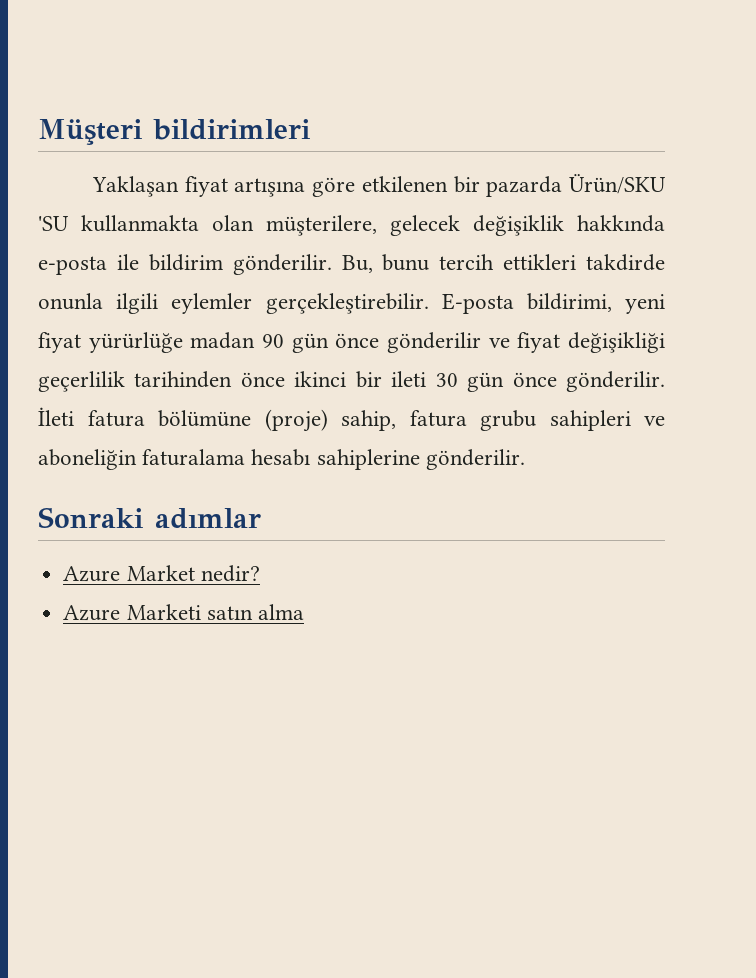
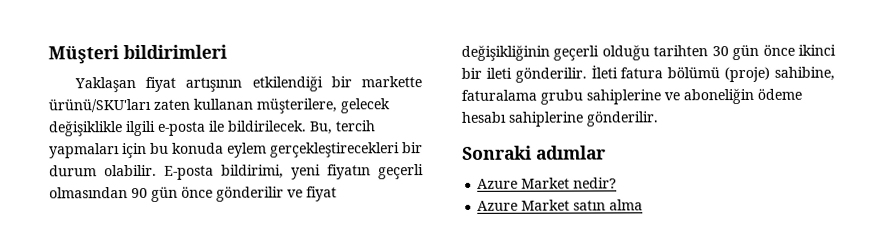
[234,174,666,197] [38,215,665,236] [38,254,665,275] [38,293,665,314] [38,332,256,353] artışına göre etkilenen bir pazarda Ürün/SKU 'SU kullanmakta olan müşterilere, gelecek değişiklik hakkında e-posta ile bildirim gönderilir. Bu, bunu tercih ettikleri takdirde onunla ilgili eylemler gerçekleştirebilir. E-posta bildirimi, yeni fiyat yürürlüğe madan -> [185,75,422,92] [48,98,390,114] [48,120,376,137] [49,142,423,159] [49,164,424,180] [49,187,128,199] artışının etkilendiği bir markette ürünü/SKU'ları zaten kullanan müşterilere, gelecek değişiklikle ilgili e-posta ile bildirilecek. Bu, tercih yapmaları için bu konuda eylem gerçekleştirecekleri bir durum olabilir. E-posta bildirimi, yeni fiyatın geçerli olmasından
[568,332,665,353] [38,371,666,392] [38,407,631,432] değişikliği geçerlilik tarihinden önce ikinci bir ileti 30 gün önce gönderilir. İleti fatura bölümüne (proje) sahip, fatura grubu sahipleri -> [461,44,836,61] [461,65,835,83] [461,89,661,105] değişikliğinin geçerli olduğu tarihten 30 gün önce ikinci bir ileti gönderilir. İleti fatura bölümü (proje) sahibine, faturalama grubu sahiplerine
[142,449,246,466] faturalama -> [757,88,802,100] ödeme
[126,604,201,620] Marketi -> [521,199,571,211] Market

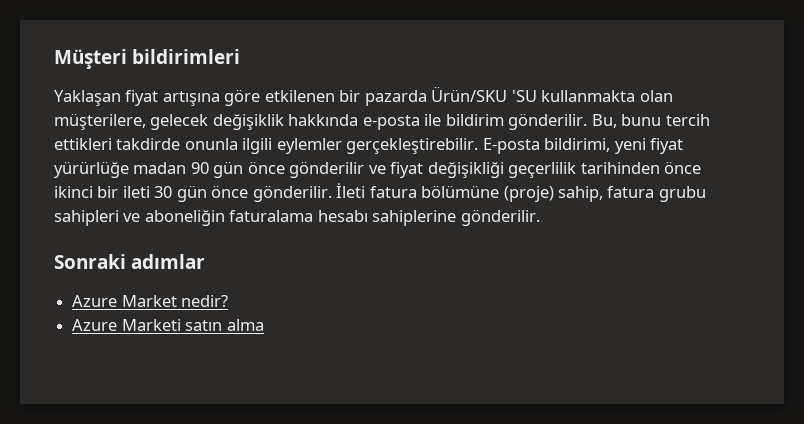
[185,75,422,92] [48,98,390,114] [48,120,376,137] [49,142,423,159] [49,164,424,180] [49,187,128,199] artışının etkilendiği bir markette ürünü/SKU'ları zaten kullanan müşterilere, gelecek değişiklikle ilgili e-posta ile bildirilecek. Bu, tercih yapmaları için bu konuda eylem gerçekleştirecekleri bir durum olabilir. E-posta bildirimi, yeni fiyatın geçerli olmasından -> [162,86,673,106] [54,113,710,130] [54,138,684,154] [54,161,187,178] artışına göre etkilenen bir pazarda Ürün/SKU 'SU kullanmakta olan müşterilere, gelecek değişiklik hakkında e-posta ile bildirim gönderilir. Bu, bunu tercih ettikleri takdirde onunla ilgili eylemler gerçekleştirebilir. E-posta bildirimi, yeni fiyat yürürlüğe madan
[461,44,836,61] [461,65,835,83] [461,89,661,105] değişikliğinin geçerli olduğu tarihten 30 gün önce ikinci bir ileti gönderilir. İleti fatura bölümü (proje) sahibine, faturalama grubu sahiplerine -> [427,161,702,178] [54,183,706,202] [54,210,119,226] değişikliği geçerlilik tarihinden önce ikinci bir ileti 30 gün önce gönderilir. İleti fatura bölümüne (proje) sahip, fatura grubu sahipleri
[757,88,802,100] ödeme -> [229,210,314,222] faturalama
[521,199,571,211] Market -> [121,319,181,331] Marketi

